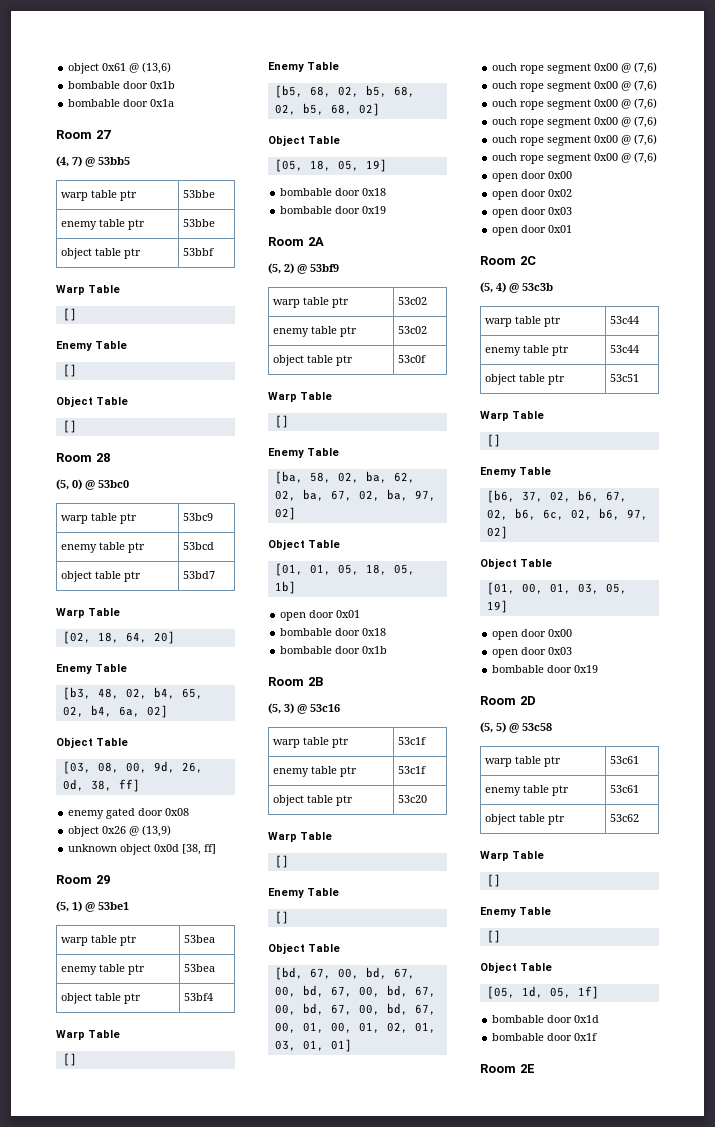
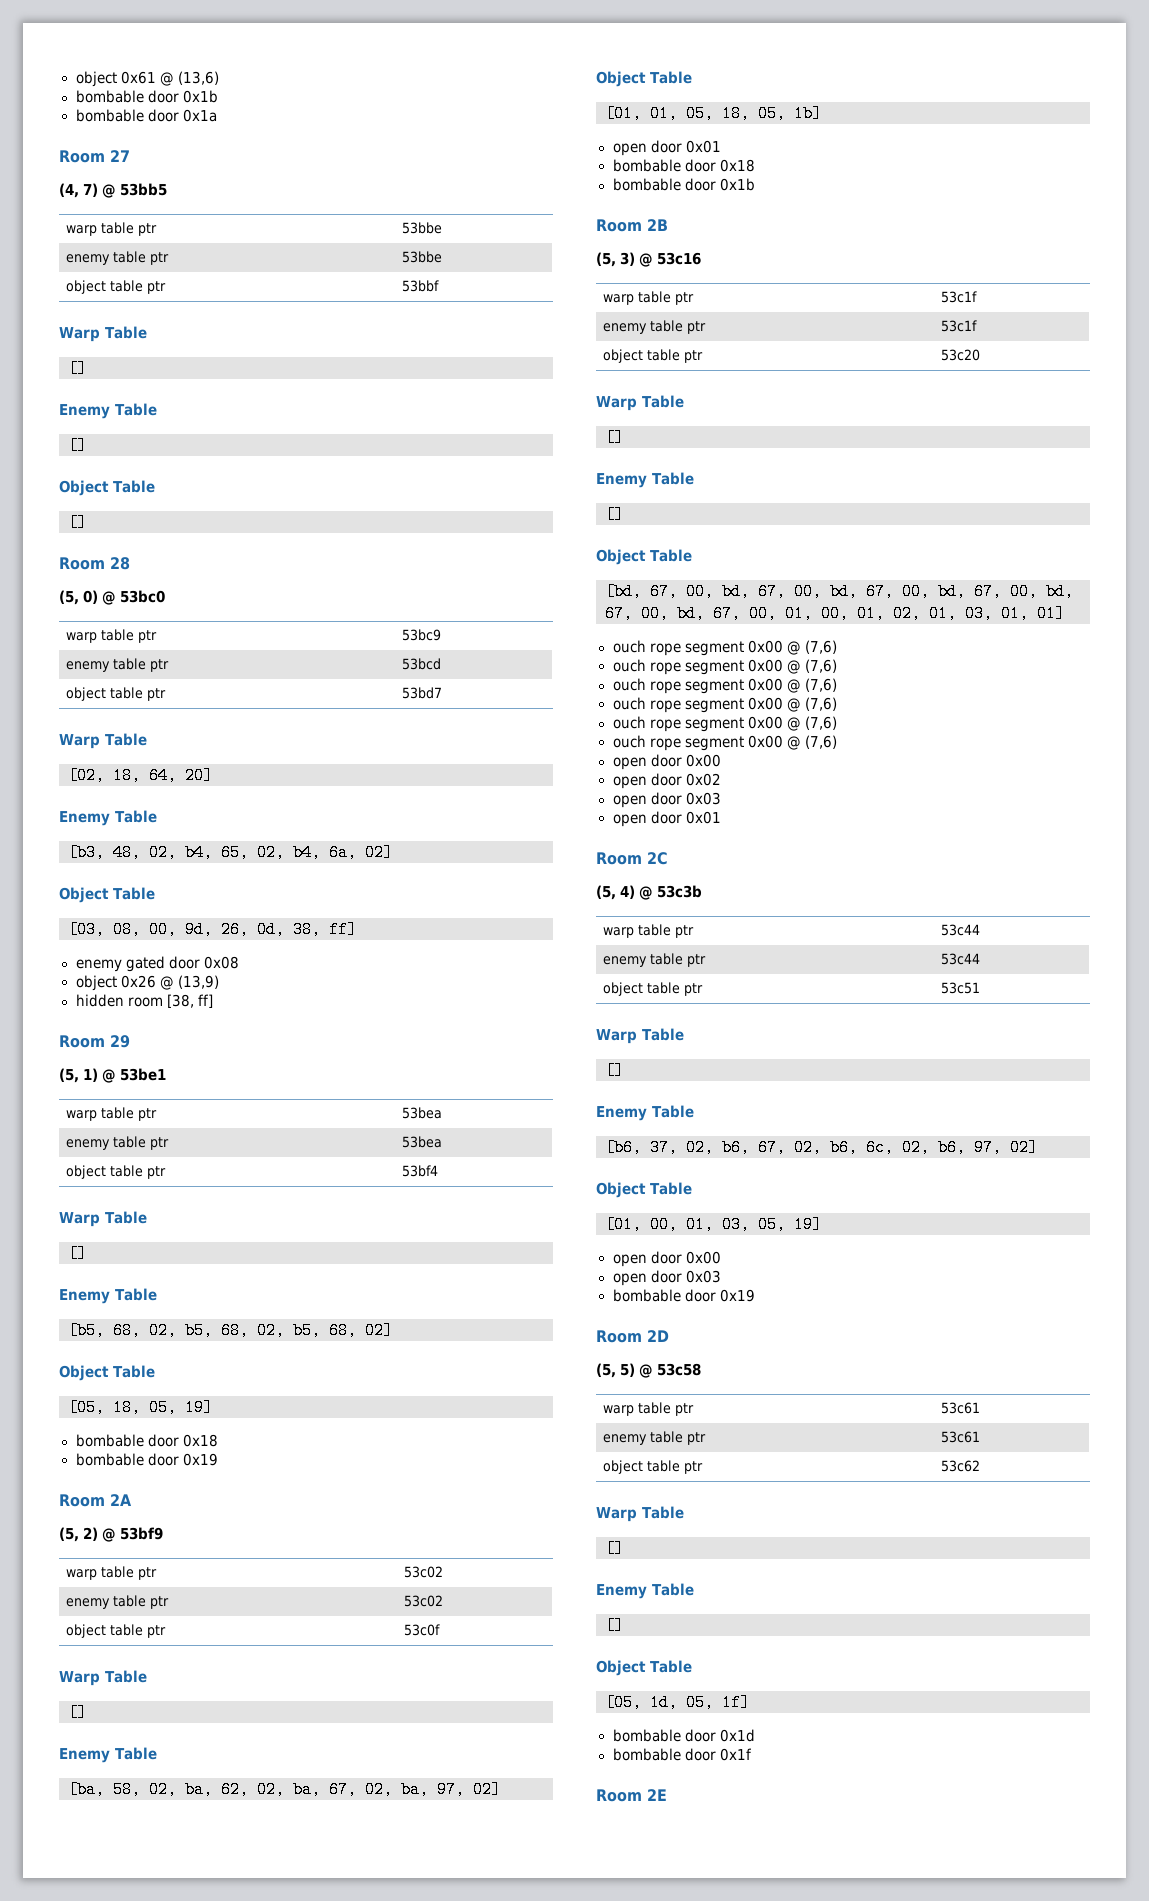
[68,844,180,855] unknown object 0x0d -> [75,994,163,1007] hidden room

